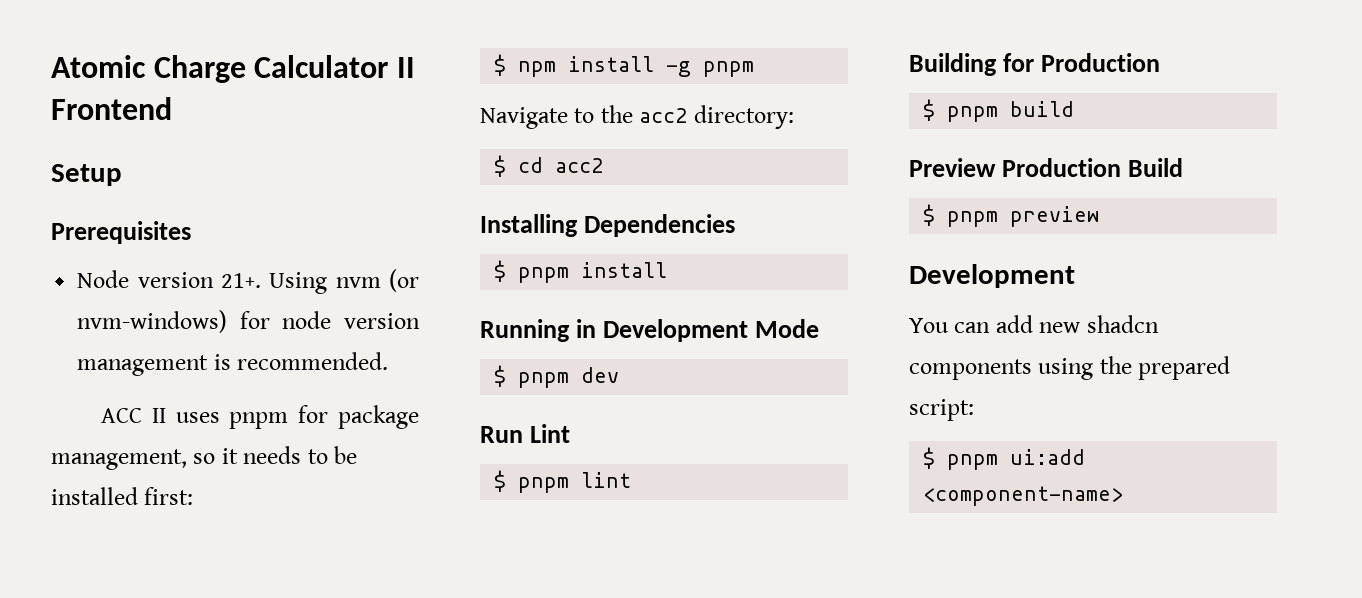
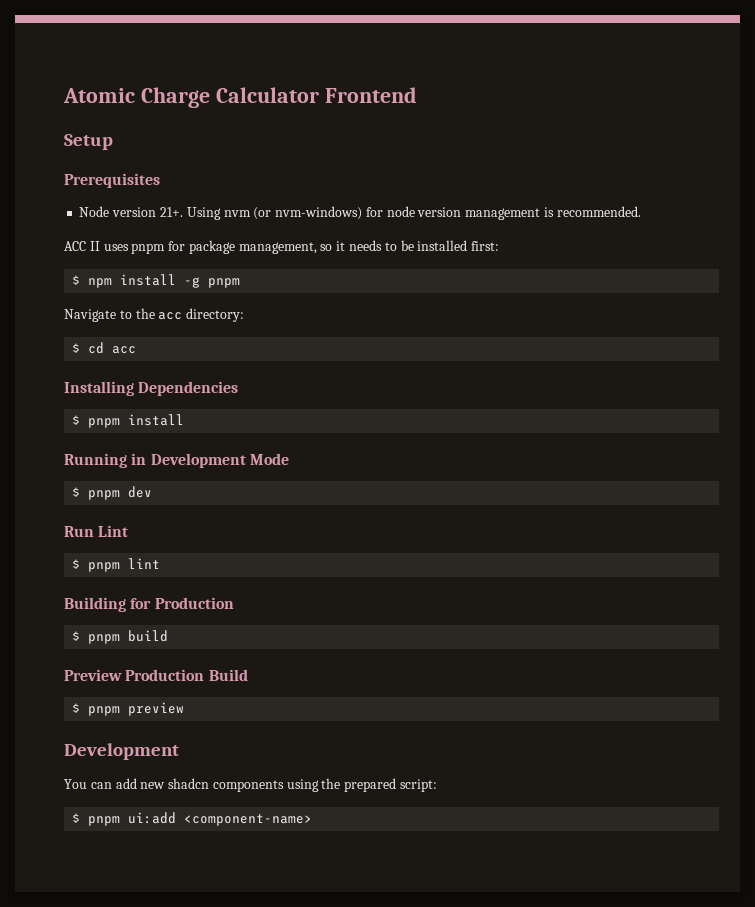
[396,57,415,78] II -> (319, 95) none
[639,108,688,123] acc2 -> [158,312,183,320] acc
[555,158,604,173] acc2 -> [112,346,137,354] acc

